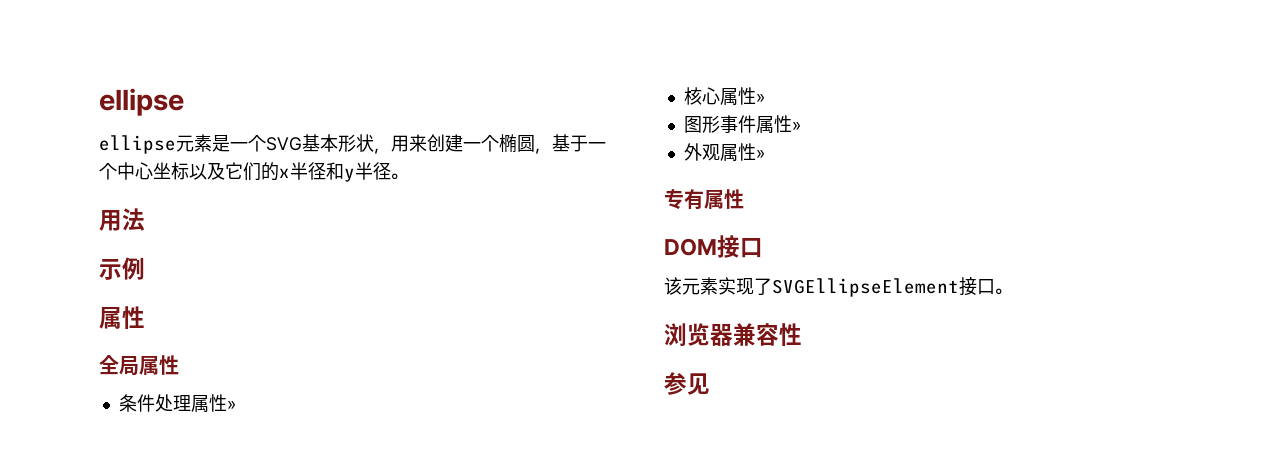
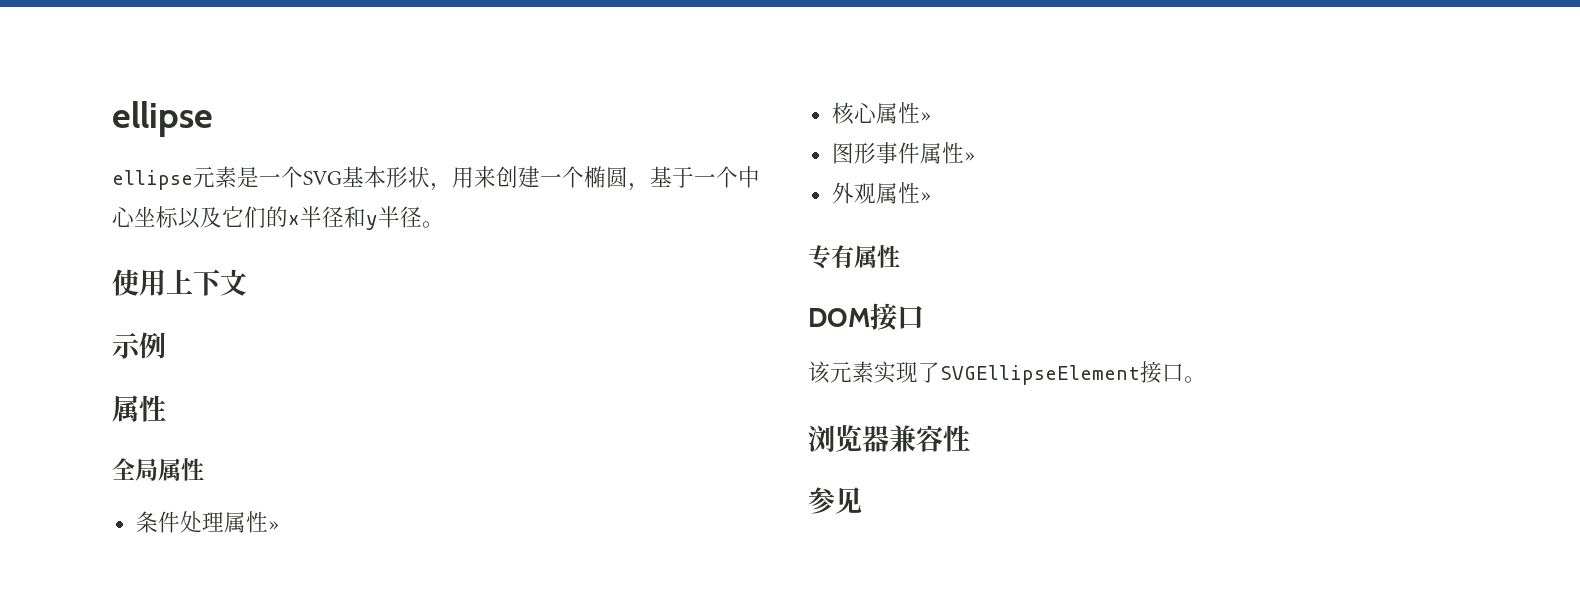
[99,208,145,231] 用法 -> [112,269,247,296] 使用上下文

